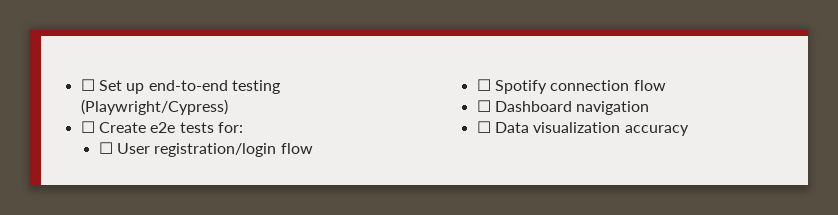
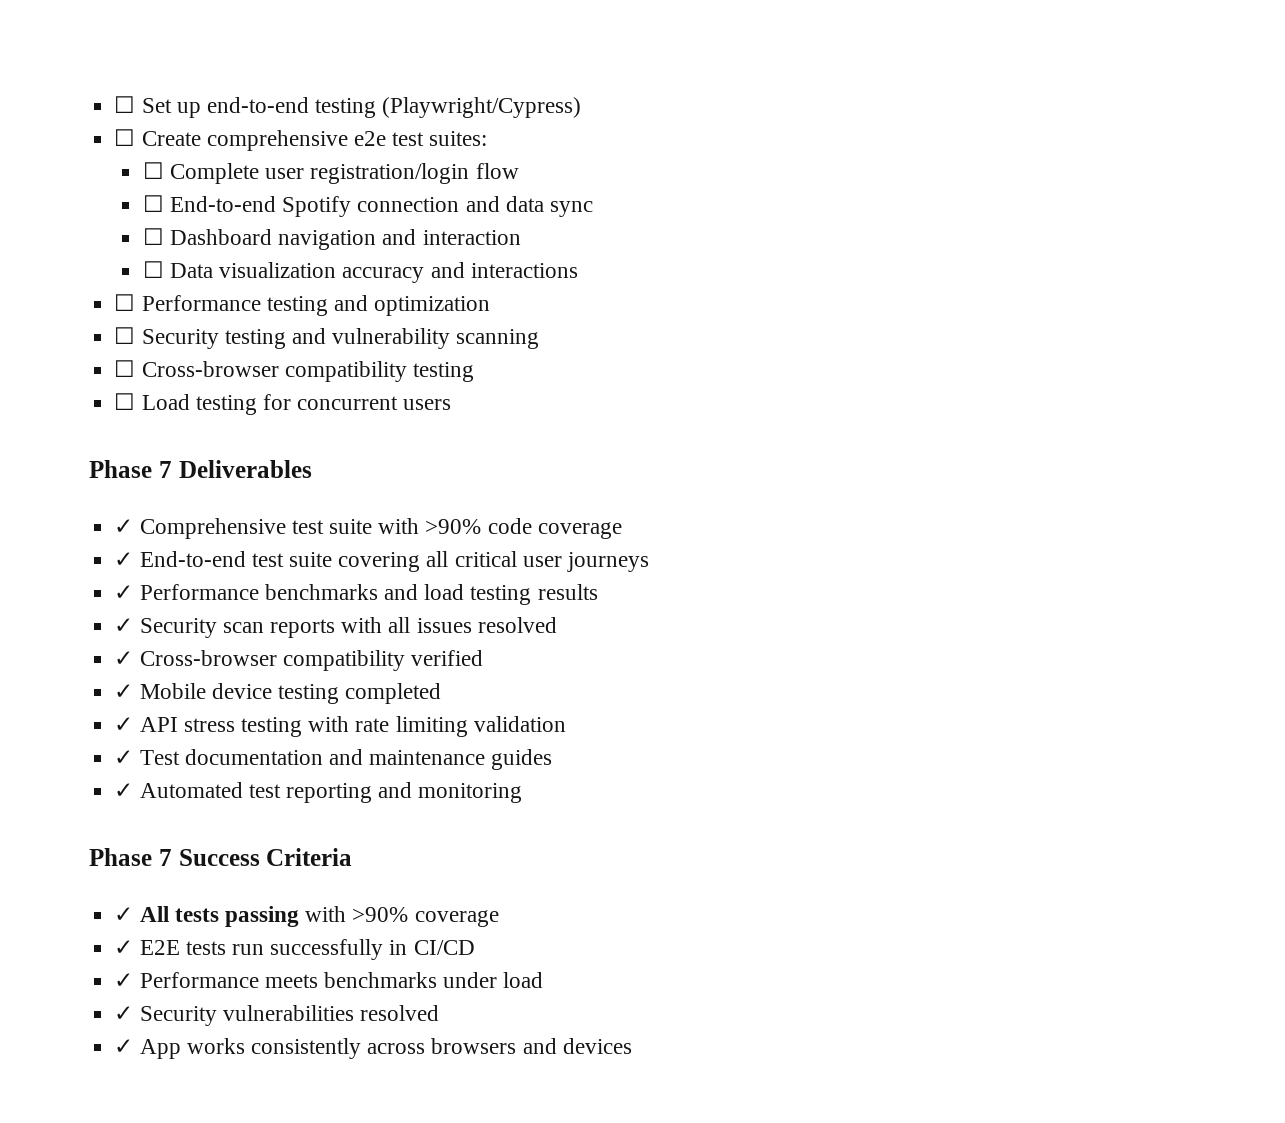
[150,122,243,133] [98,142,150,154] e2e tests for: // ☐ User -> [206,130,488,151] [142,162,305,184] comprehensive e2e test suites: // ☐ Complete user
(491, 85) none -> [169,196,276,212] End-to-end
[633,80,666,91] flow -> [465,196,594,217] and data sync
(650, 108) none -> [382,229,521,245] and interaction
(689, 130) none -> [430,262,578,278] [114,294,491,316] [114,327,540,349] [114,360,474,382] [114,393,452,415] [89,460,312,478] [114,518,622,539] [114,551,649,572] [114,584,598,605] [114,617,557,638] [114,650,483,671] [114,683,442,704] [114,716,566,737] [114,749,553,770] [114,782,523,803] [89,848,353,866] [114,906,499,927] [114,939,475,960] [114,972,544,988] [114,1005,439,1026] [114,1038,632,1059] and interactions // ☐ Performance testing and optimization // ☐ Security testing and vulnerability scanning // ☐ Cross-browser compatibility testing // ☐ Load testing for concurrent users // Phase 7 Deliverables // ✓ Comprehensive test suite with >90% code coverage // ✓ End-to-end test suite covering all critical user journeys // ✓ Performance benchmarks and load testing results // ✓ Security scan reports with all issues resolved // ✓ Cross-browser compatibility verified // ✓ Mobile device testing completed // ✓ API stress testing with rate limiting validation // ✓ Test documentation and maintenance guides // ✓ Automated test reporting and monitoring // Phase 7 Success Criteria // ✓ All tests passing with >90% coverage // ✓ E2E tests run successfully in CI/CD // ✓ Performance meets benchmarks under load // ✓ Security vulnerabilities resolved // ✓ App works consistently across browsers and devices

